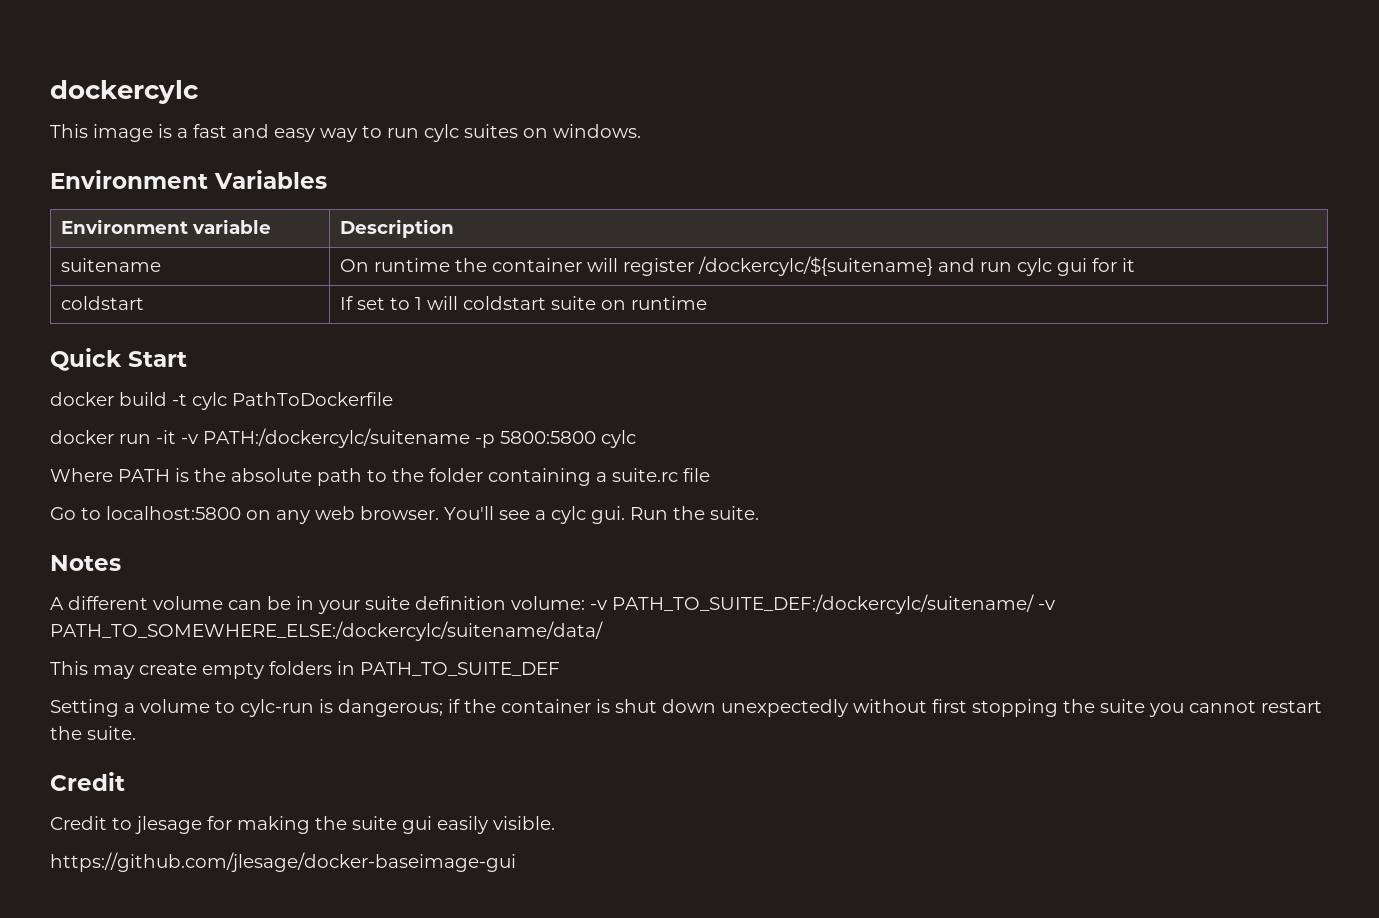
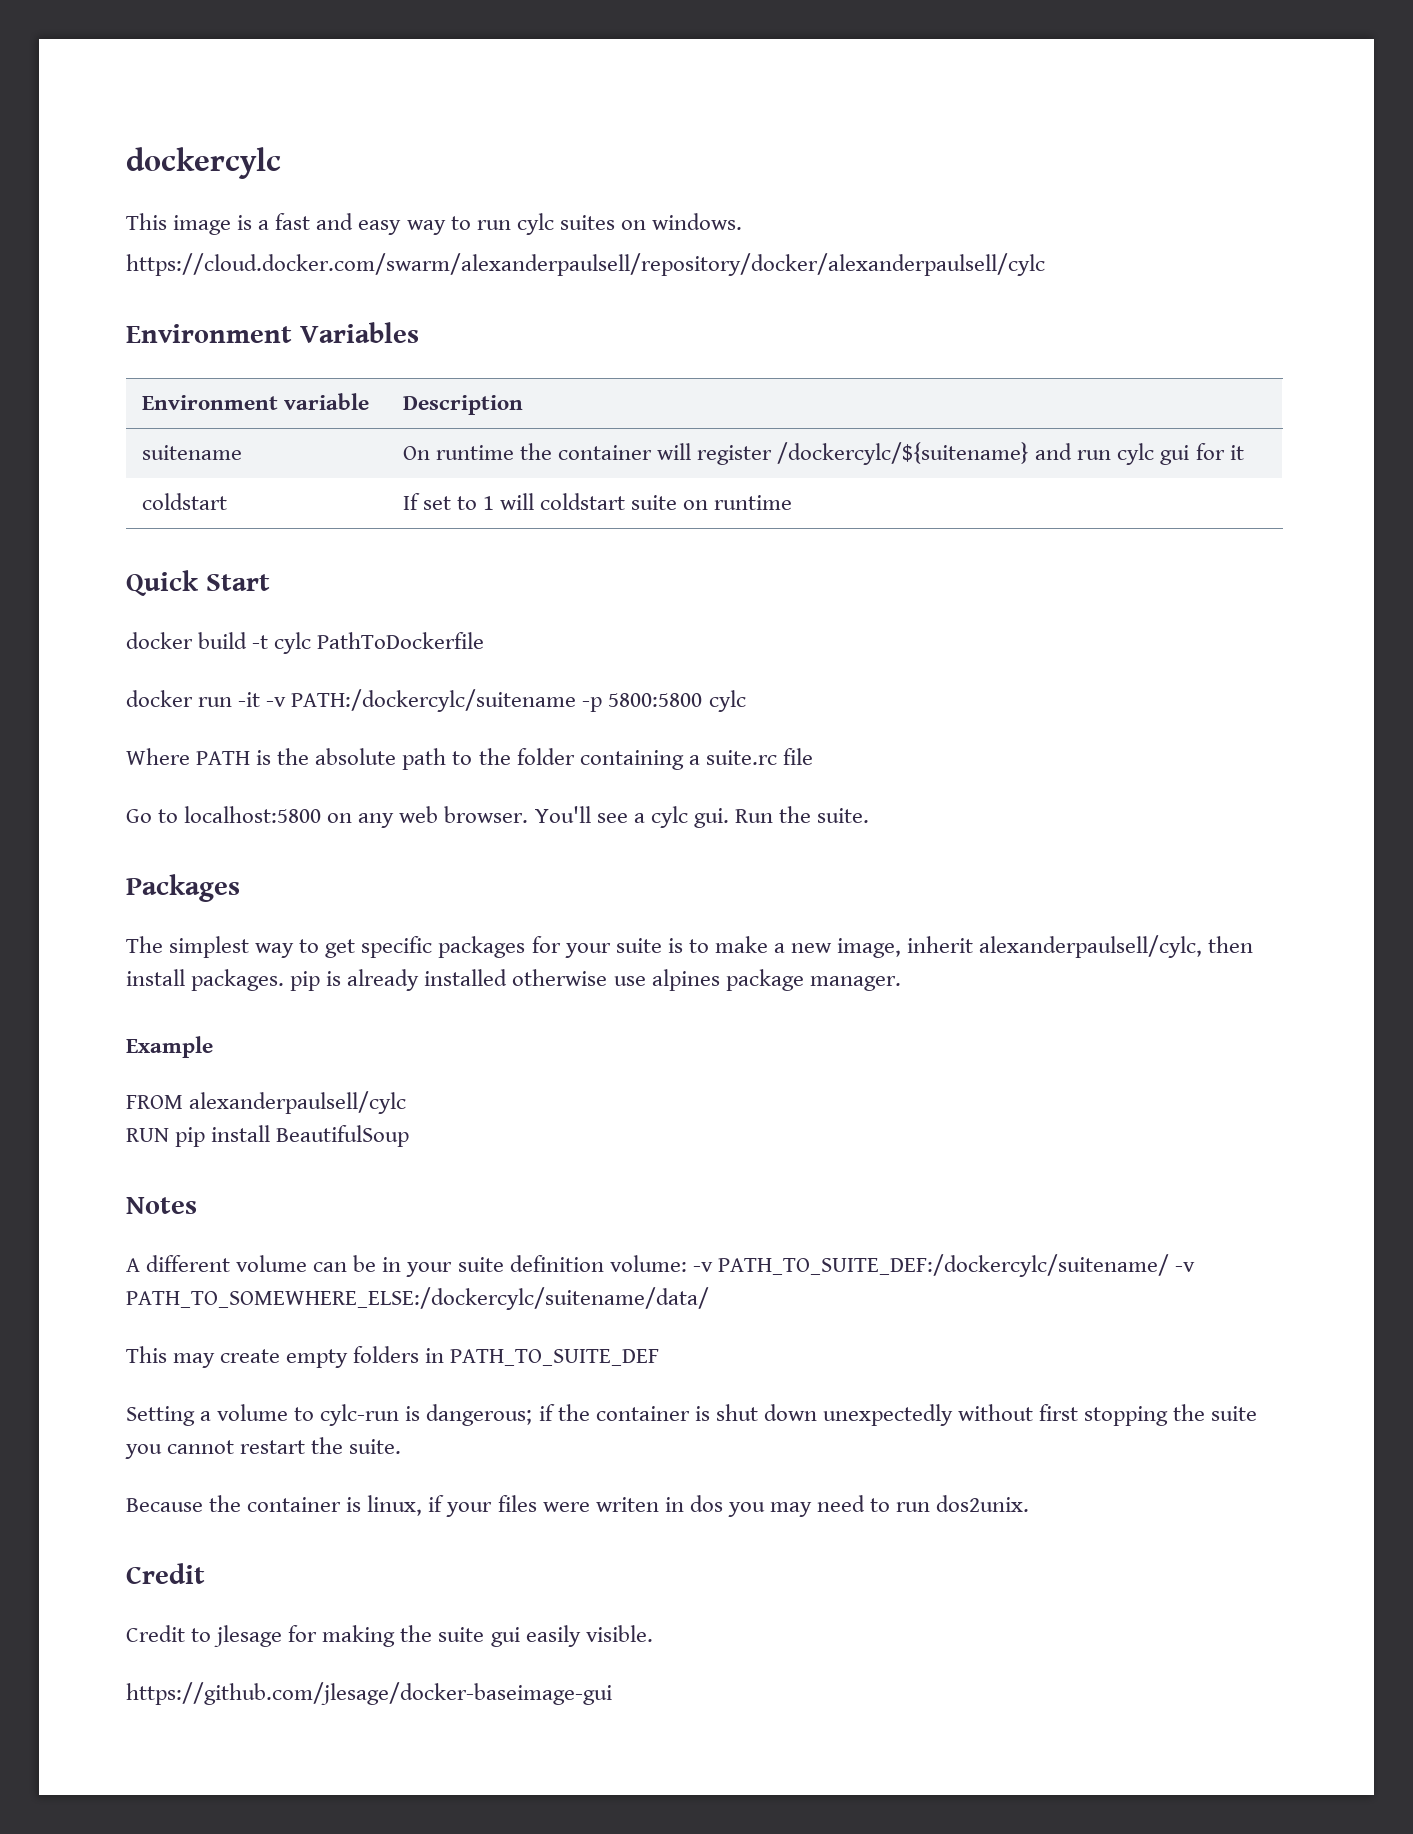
(641, 131) none -> [126,253,1045,276] // https://cloud.docker.com/swarm/alexanderpaulsell/repository/docker/alexanderpaulsell/cylc
(759, 513) none -> [126,874,240,902] [126,935,1254,958] [126,969,901,991] [126,1036,213,1058] [126,1091,407,1114] [126,1125,410,1147] // Packages // The simplest way to get specific packages for your suite is to make a new image, inherit alexanderpaulsell/cylc, then install packages. pip is already installed otherwise use alpines package manager. // Example // FROM alexanderpaulsell/cylc // RUN pip install BeautifulSoup
(136, 733) none -> [126,1495,1030,1517] // Because the container is linux, if your files were writen in dos you may need to run dos2unix.

